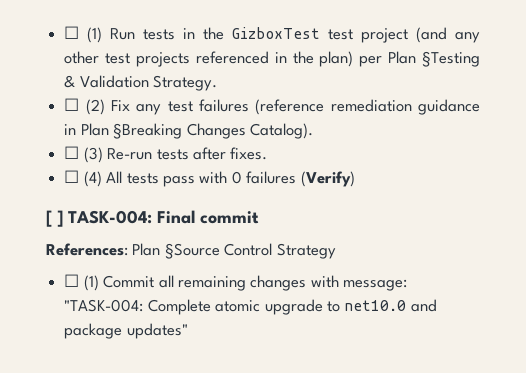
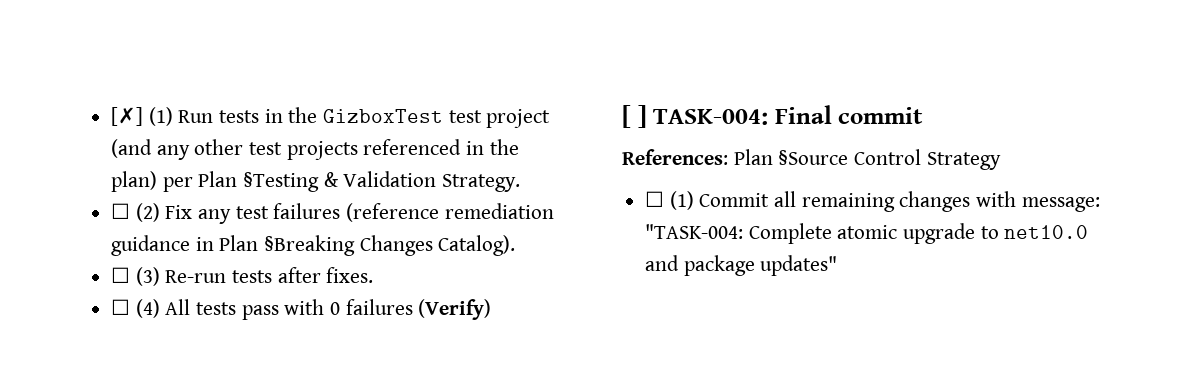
[64,26,80,39] ☐ -> [111,107,144,126] [✗]

